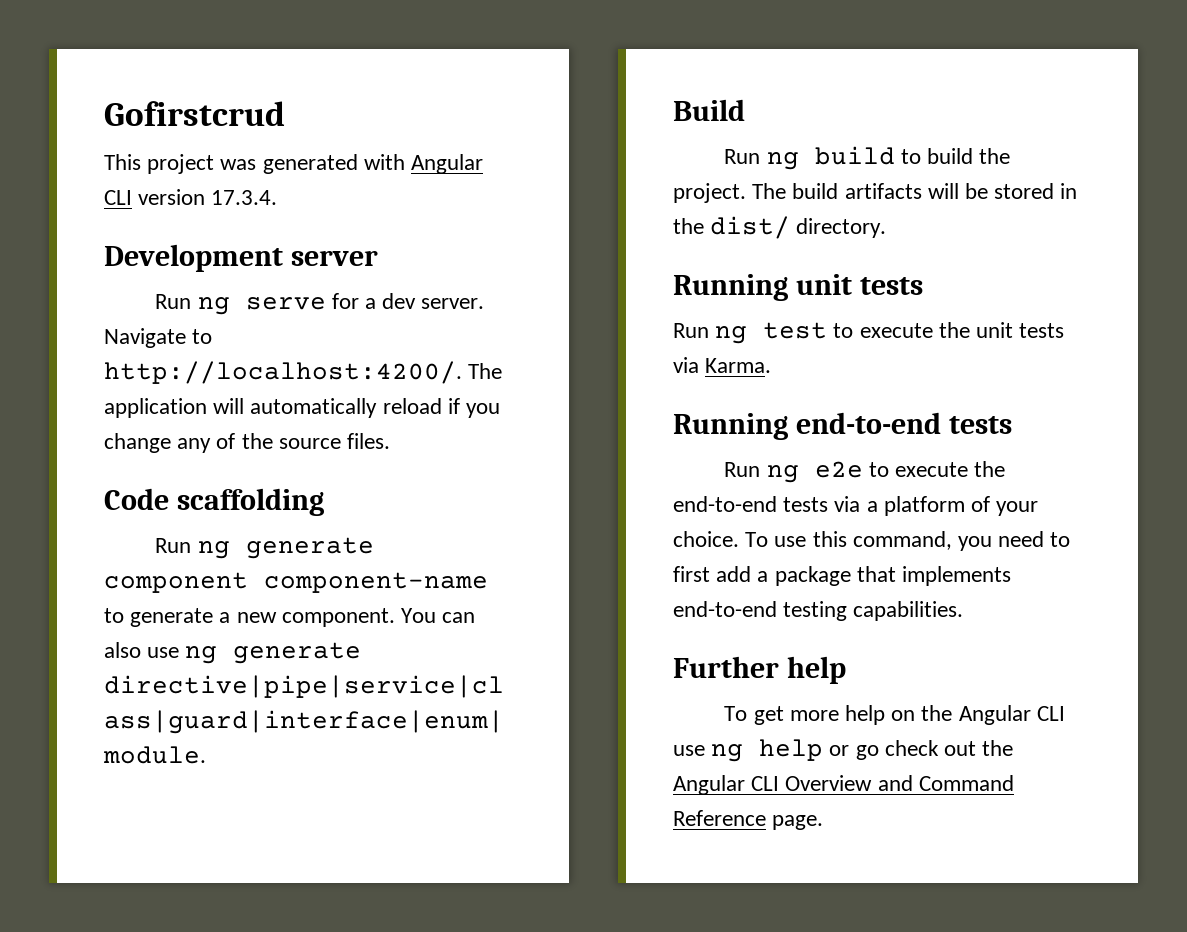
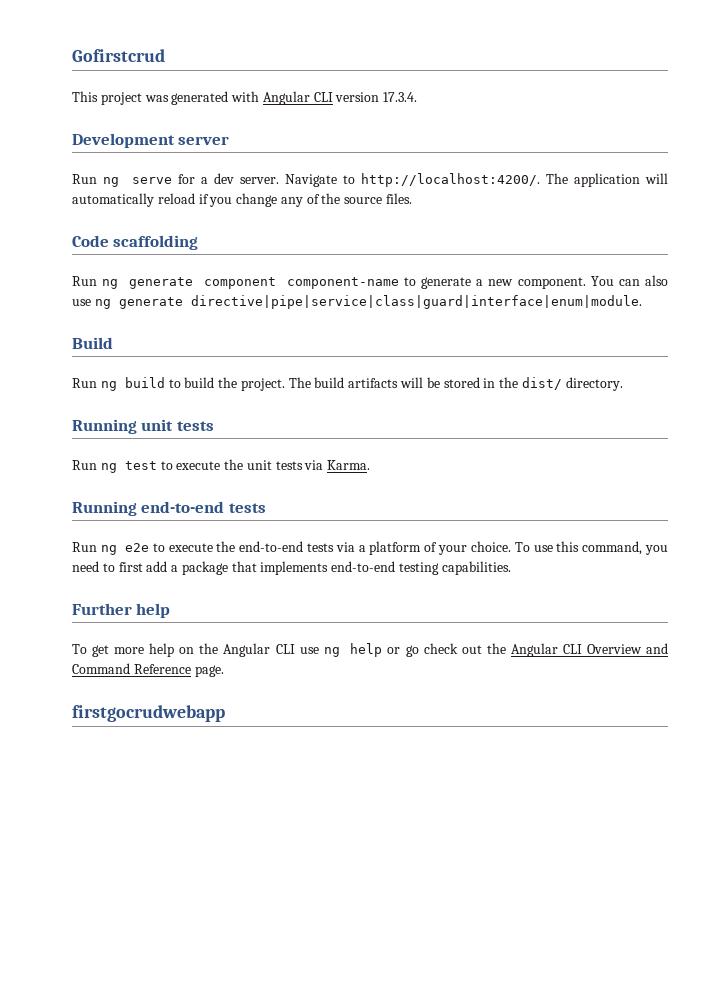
(824, 822) none -> [72,705,225,722] // firstgocrudwebapp

